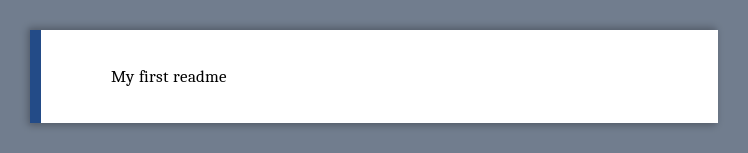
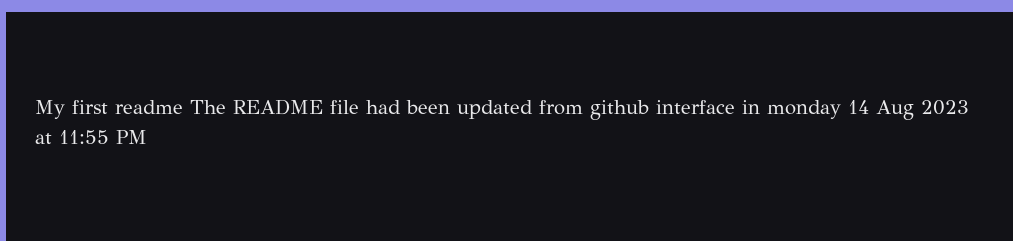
(228, 76) none -> [190,99,969,120] [35,130,147,144] The README file had been updated from github interface in monday 14 Aug 2023 at 11:55 PM

